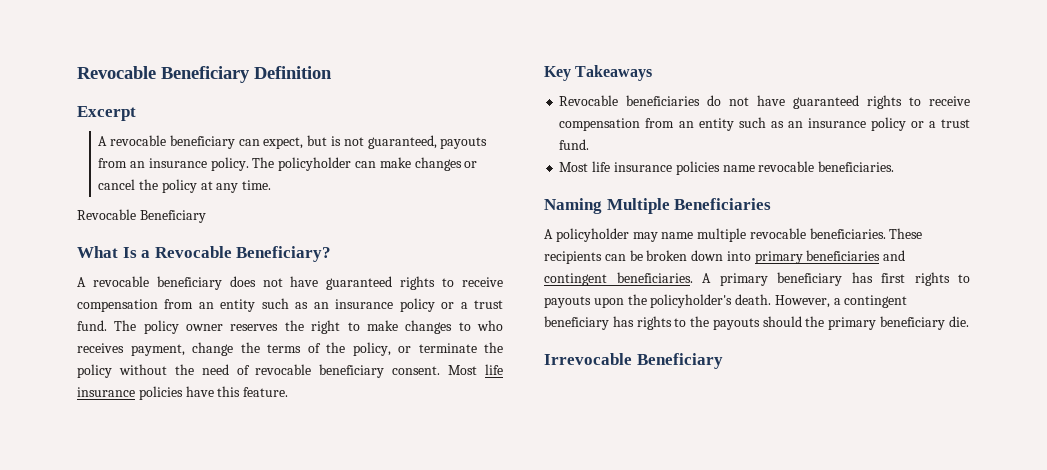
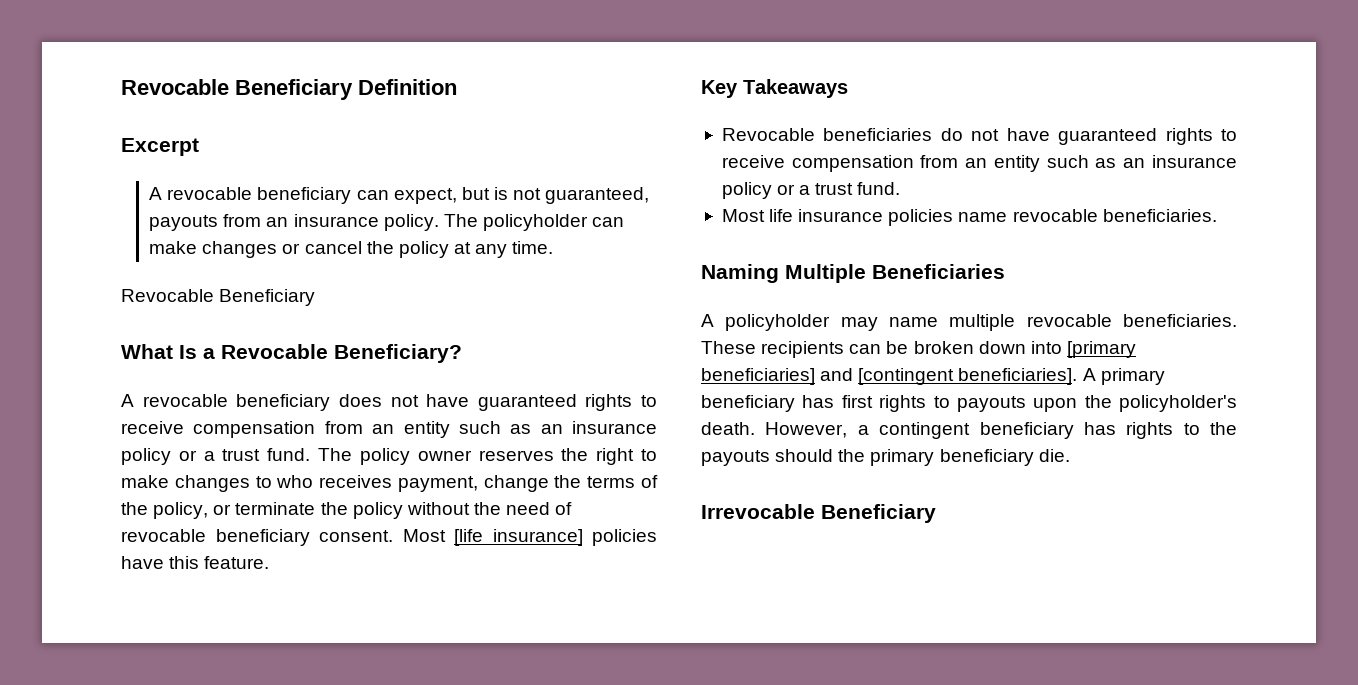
[485,364,504,375] [77,387,135,397] life insurance -> [454,529,583,546] [life insurance]
[754,250,906,264] [544,272,693,286] primary beneficiaries and contingent beneficiaries. -> [1066,341,1136,358] [701,368,1078,385] [primary beneficiaries] and [contingent beneficiaries].

